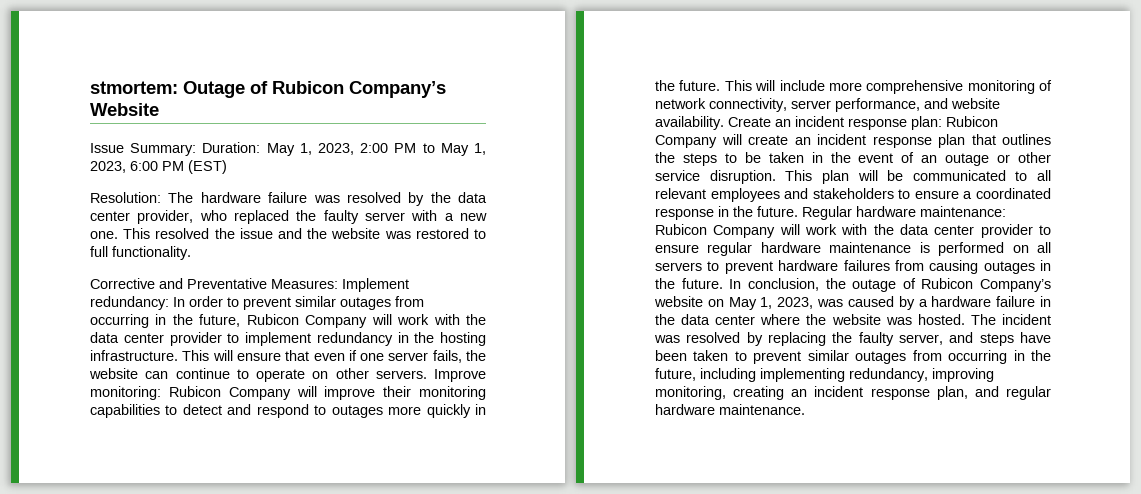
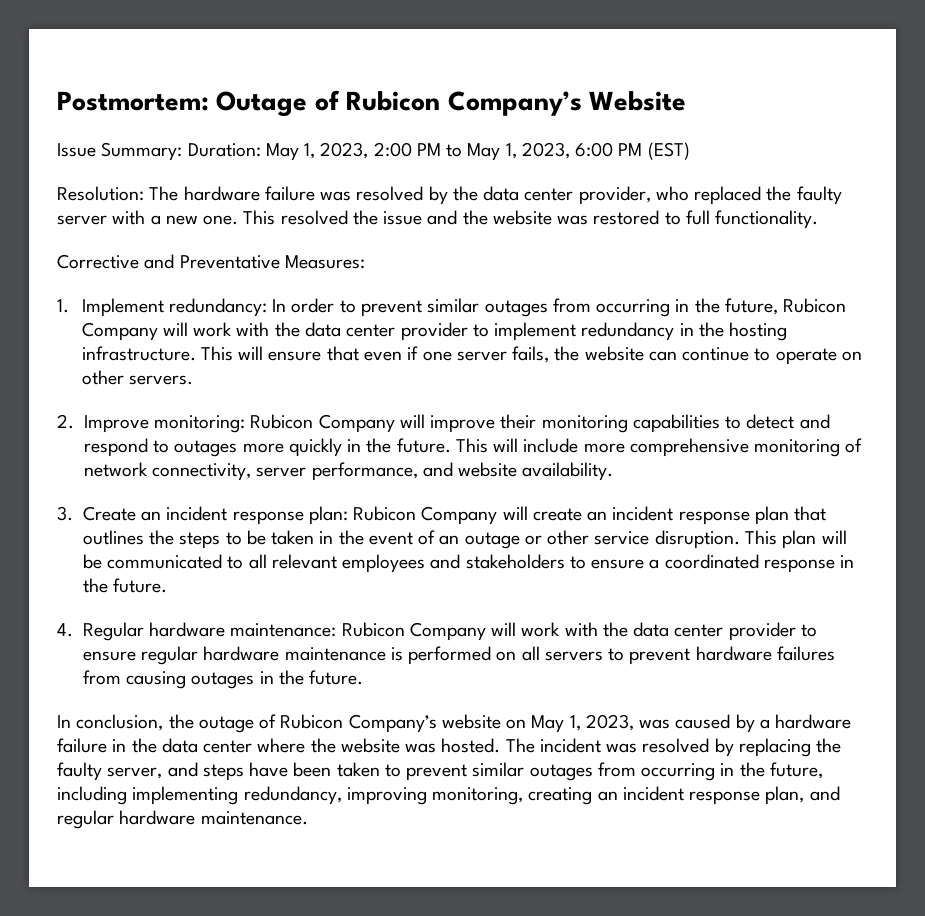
[90,81,178,94] stmortem: -> [57,91,209,111] Postmortem:
(338, 284) none -> [57,299,69,313] // 1.
(427, 374) none -> [57,414,74,429] // 2.
(724, 123) none -> [57,506,73,521] // 3.
(798, 211) none -> [57,623,73,637] // 4.
(723, 283) none -> (364, 677) //

